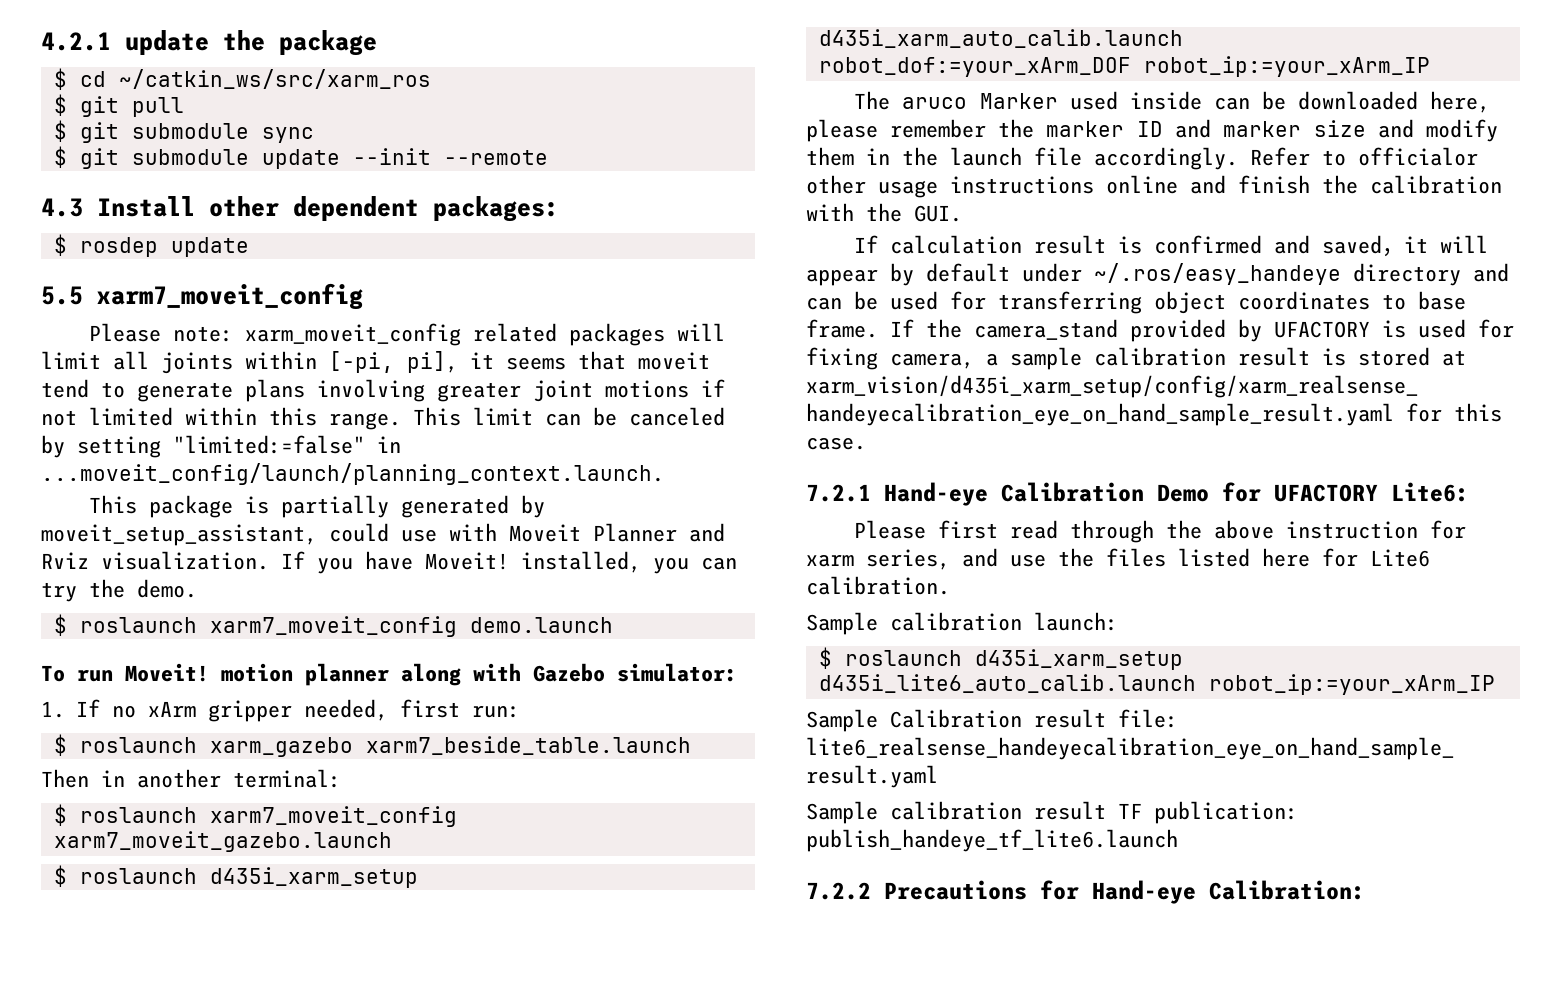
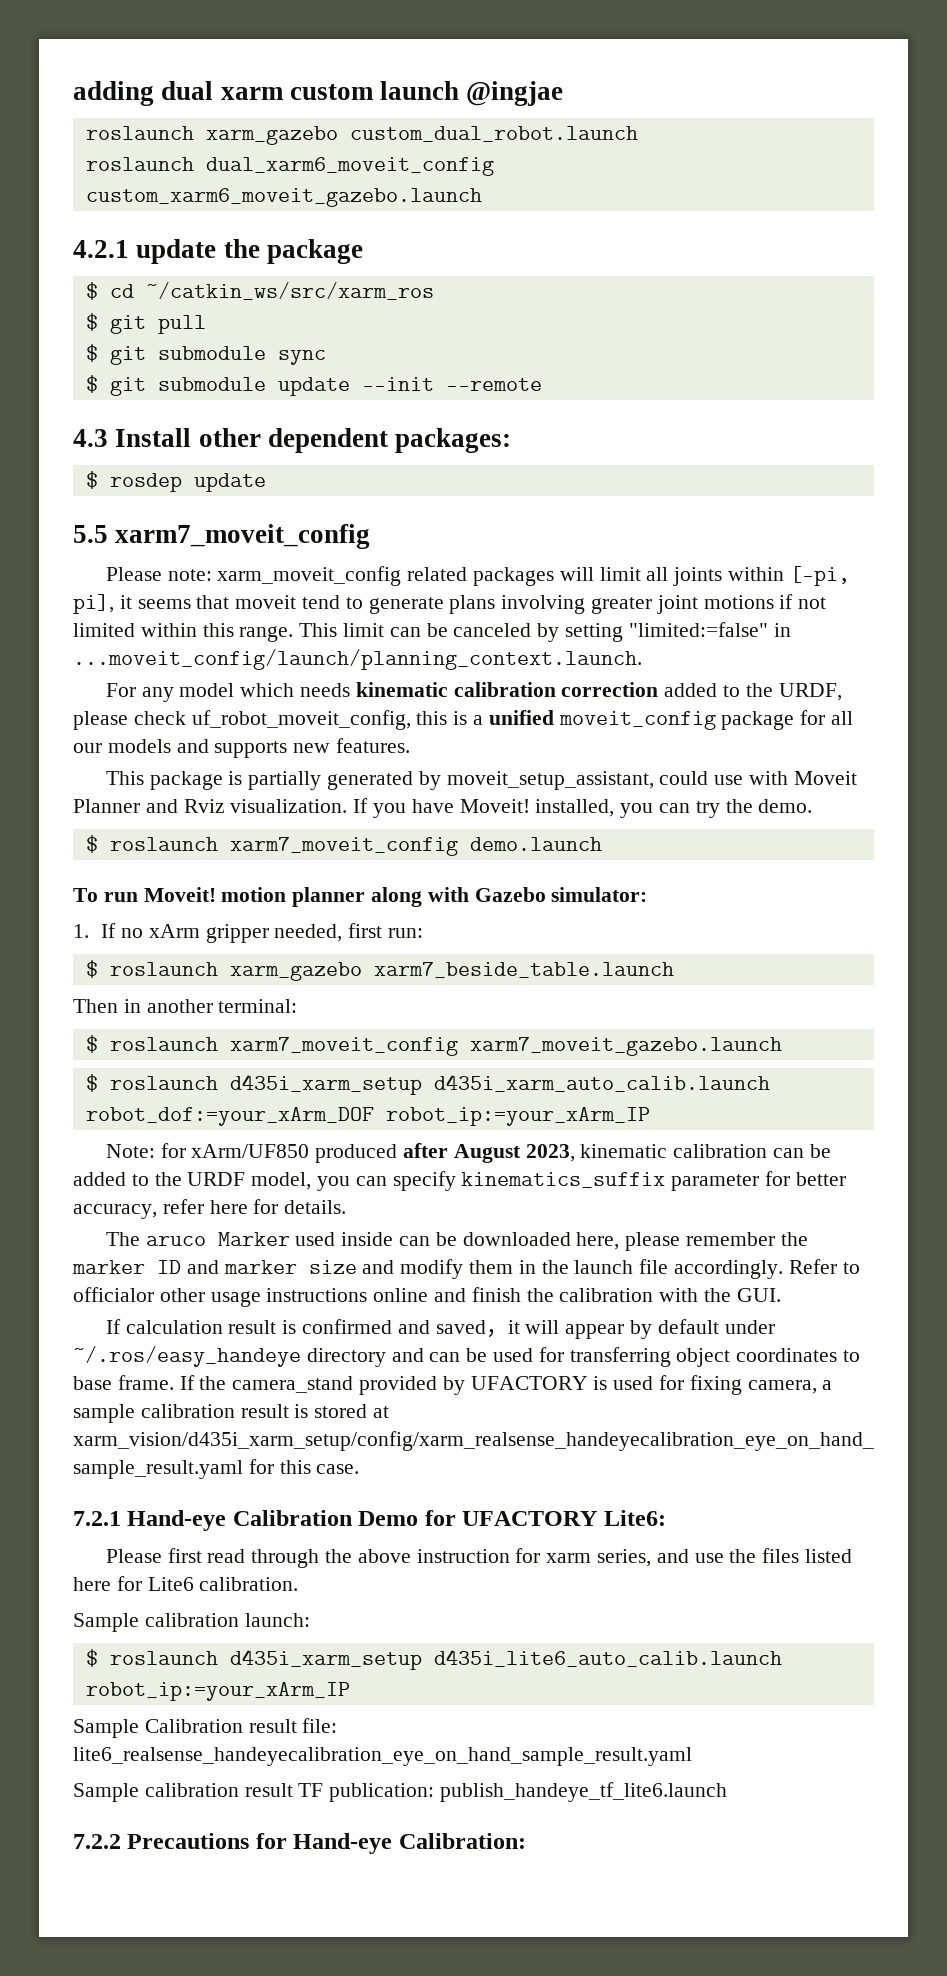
(41, 41) none -> [73,81,564,106] [85,126,638,145] [85,157,494,176] [85,188,482,207] adding dual xarm custom launch @ingjae // roslaunch xarm_gazebo custom_dual_robot.launch // roslaunch dual_xarm6_moveit_config custom_xarm6_moveit_gazebo.launch //
(664, 474) none -> [105,682,842,702] [73,710,854,730] [73,738,411,758] // For any model which needs kinematic calibration correction added to the URDF, please check uf_robot_moveit_config, this is a unified moveit_config package for all our models and supports new features.
(1430, 66) none -> [105,1143,831,1163] [73,1171,846,1191] [73,1199,347,1219] // Note: for xArm/UF850 produced after August 2023, kinematic calibration can be added to the URDF model, you can specify kinematics_suffix parameter for better accuracy, refer here for details.

